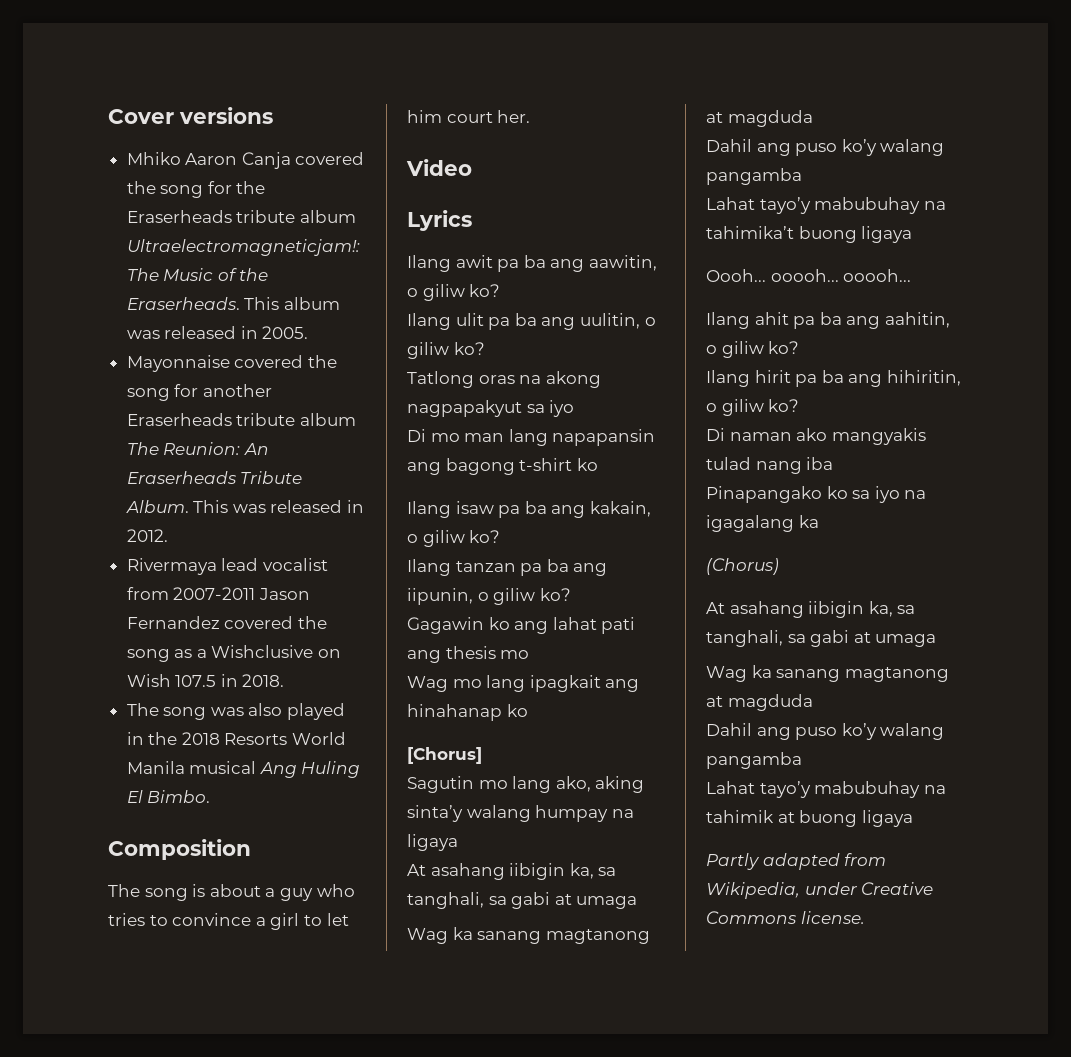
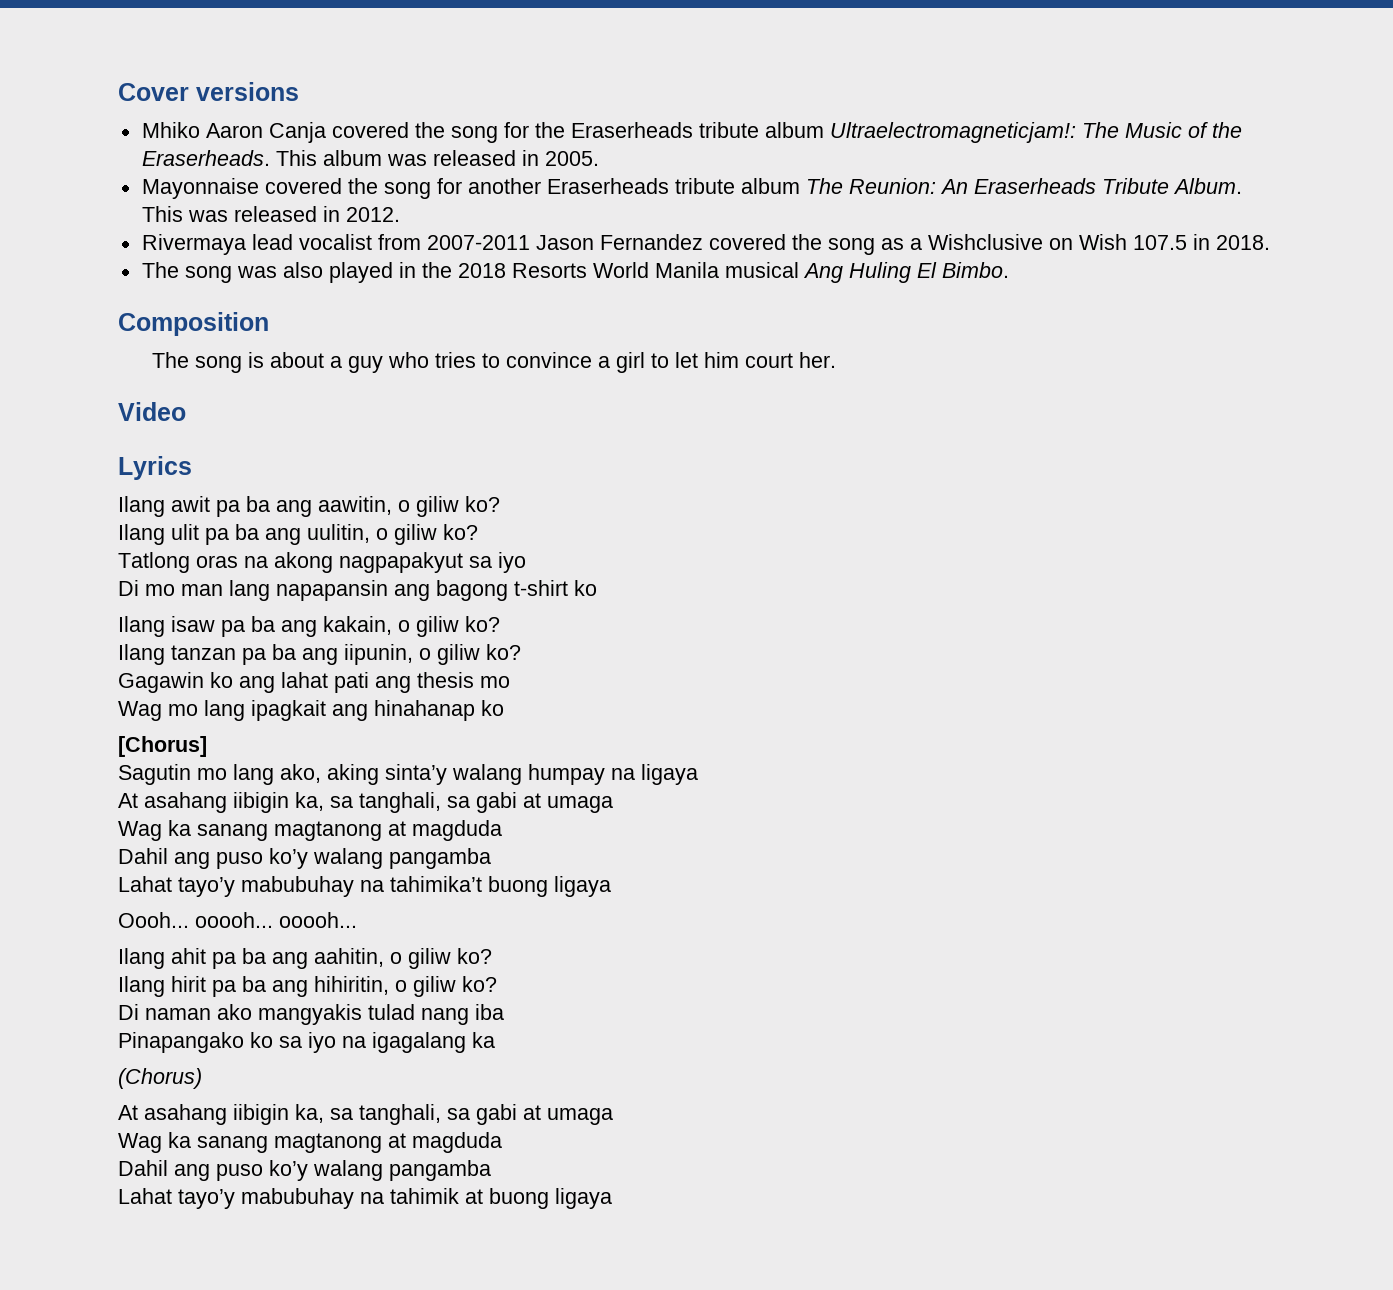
[706,853,887,870] [706,882,934,899] [706,911,865,924] // Partly adapted from Wikipedia, under Creative Commons license. -> (612, 1198) none

